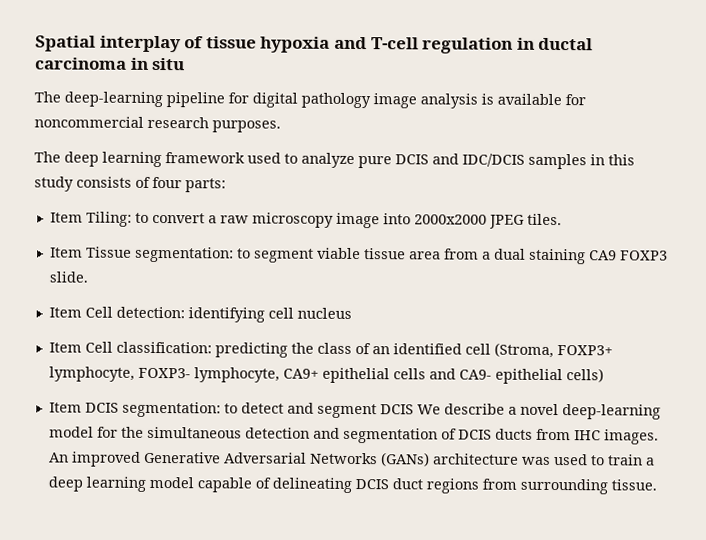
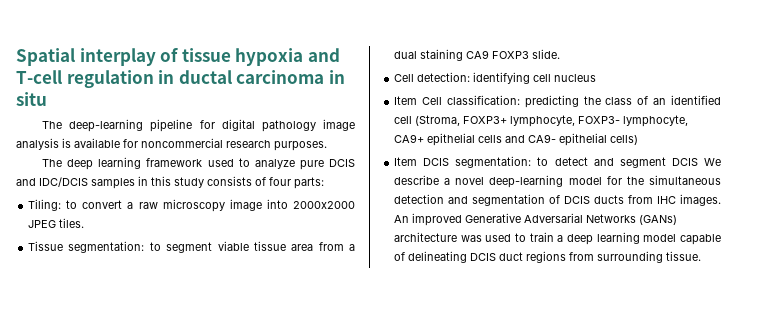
[49,212,83,223] Item -> (324, 183) none
[49,247,83,258] Item -> (85, 223) none
[48,307,82,318] Item -> (561, 54) none

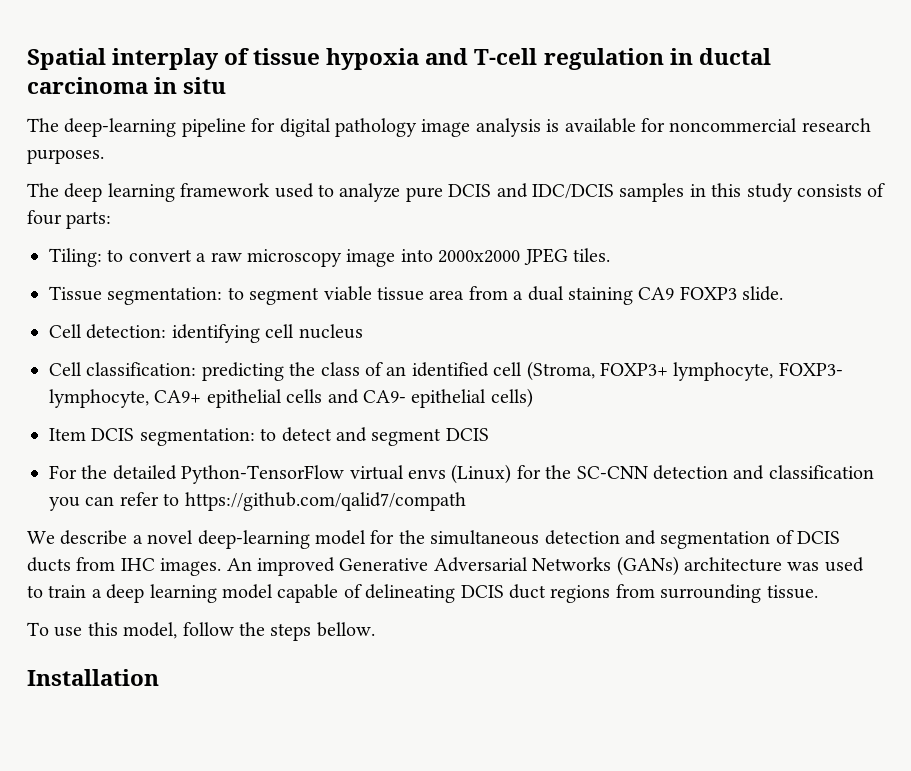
[394,96,418,105] Item -> (363, 331) none
(698, 162) none -> [49,464,874,484] [49,492,466,511] // For the detailed Python-TensorFlow virtual envs (Linux) for the SC-CNN detection and classification you can refer to https://github.com/qalid7/compath //
(702, 256) none -> [27,622,375,641] [27,669,159,686] // To use this model, follow the steps bellow. // Installation

